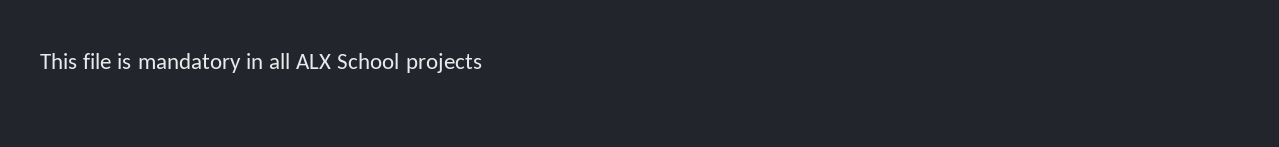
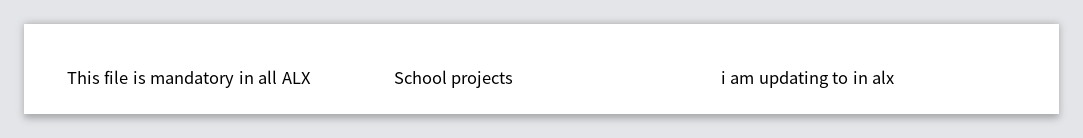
(482, 63) none -> [721,70,895,88] // i am updating to in alx

